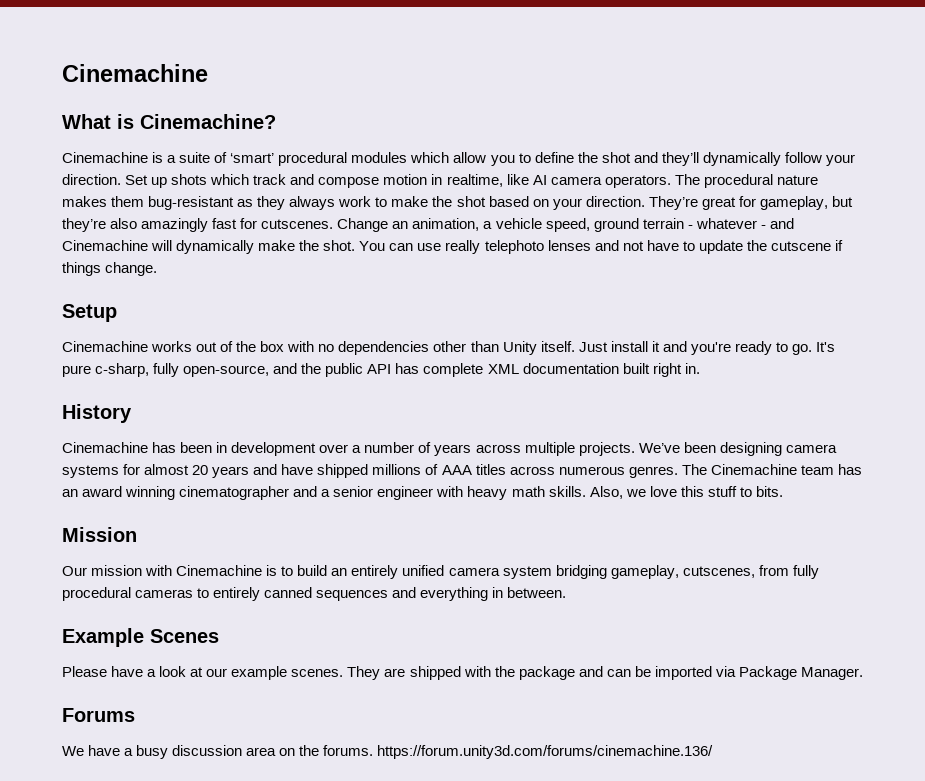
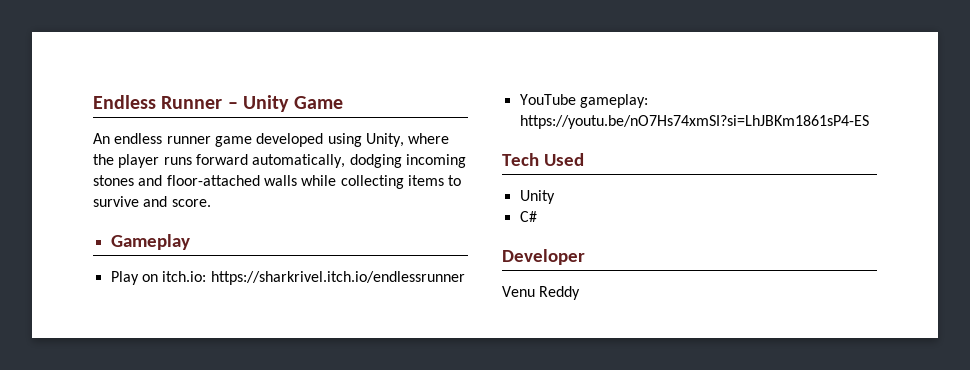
[62,64,208,82] [62,114,276,129] [62,152,855,166] [62,174,818,188] [62,196,853,210] [62,218,794,232] [62,240,843,254] [62,262,158,276] [62,304,117,322] [62,341,836,355] [62,363,700,377] [62,404,132,423] [62,442,837,456] [62,464,862,478] [62,486,783,500] [62,527,137,542] [62,565,819,579] [62,587,567,601] [62,628,219,647] [62,666,863,680] [62,708,135,722] [62,745,714,759] Cinemachine // What is Cinemachine? // Cinemachine is a suite of ‘smart’ procedural modules which allow you to define the shot and they’ll dynamically follow your direction. Set up shots which track and compose motion in realtime, like AI camera operators. The procedural nature makes them bug-resistant as they always work to make the shot based on your direction. They’re great for gameplay, but they’re also amazingly fast for cutscenes. Change an animation, a vehicle speed, ground terrain - whatever - and Cinemachine will dynamically make the shot. You can use really telephoto lenses and not have to update the cutscene if things change. // Setup // Cinemachine works out of the box with no dependencies other than Unity itself. Just install it and you're ready to go. It's pure c-sharp, fully open-source, and the public API has complete XML documentation built right in. // History // Cinemachine has been in development over a number of years across multiple projects. We’ve been designing camera systems for almost 20 years and have shipped millions of AAA titles across numerous genres. The Cinemachine team has an award winning cinematographer and a senior engineer with heavy math skills. Also, we love this stuff to bits. // Mission // Our mission with Cinemachine is to build an entirely unified camera system bridging gameplay, cutscenes, from fully procedural cameras to entirely canned sequences and everything in between. // Example Scenes // Please have a look at our example scenes. They are shipped with the package and can be imported via Package Manager. // Forums // We have a busy discussion area on the forums. https://forum.unity3d.com/forums/cinemachine.136/ -> [93,95,343,112] [93,133,450,147] [93,154,466,168] [93,175,462,189] [93,196,211,207] [110,234,190,250] [110,271,465,285] [519,94,648,108] [519,115,869,129] [502,153,584,166] [519,190,555,204] [519,211,537,222] [502,249,585,265] [502,286,581,300] Endless Runner – Unity Game // An endless runner game developed using Unity, where the player runs forward automatically, dodging incoming stones and floor-attached walls while collecting items to survive and score. // Gameplay // Play on itch.io: https://sharkrivel.itch.io/endlessrunner // YouTube gameplay: https://youtu.be/nO7Hs74xmSI?si=LhJBKm1861sP4-ES // Tech Used // Unity // C# // Developer // Venu Reddy

